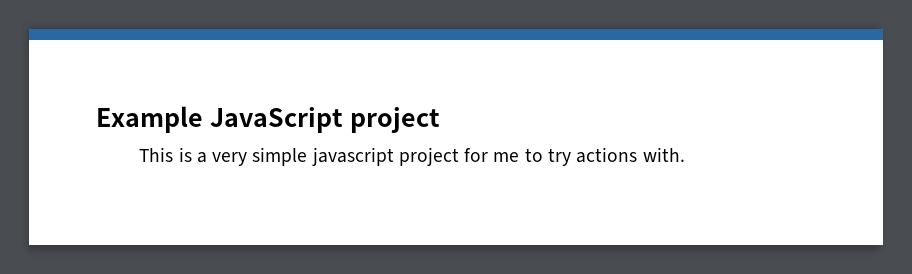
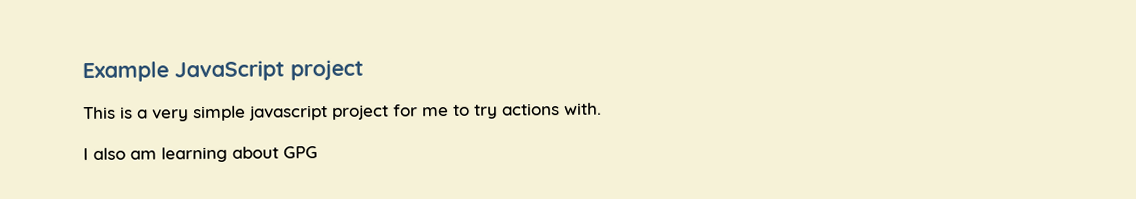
(685, 154) none -> [83,146,318,163] // I also am learning about GPG

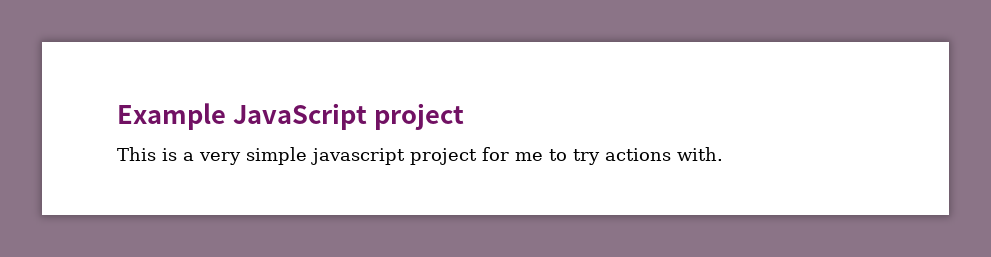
[83,146,318,163] // I also am learning about GPG -> (723, 154) none

